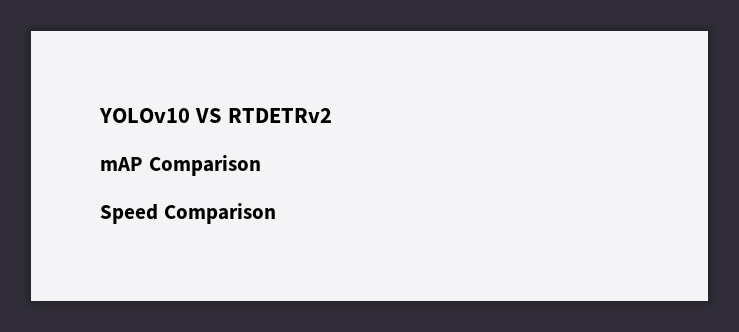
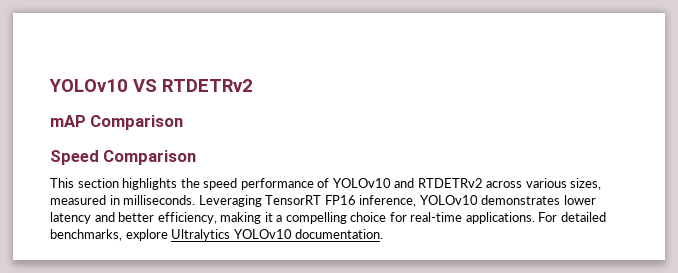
(276, 213) none -> [50,178,602,190] [50,195,596,207] [50,212,606,224] [50,229,384,241] // This section highlights the speed performance of YOLOv10 and RTDETRv2 across various sizes, measured in milliseconds. Leveraging TensorRT FP16 inference, YOLOv10 demonstrates lower latency and better efficiency, making it a compelling choice for real-time applications. For detailed benchmarks, explore Ultralytics YOLOv10 documentation.

